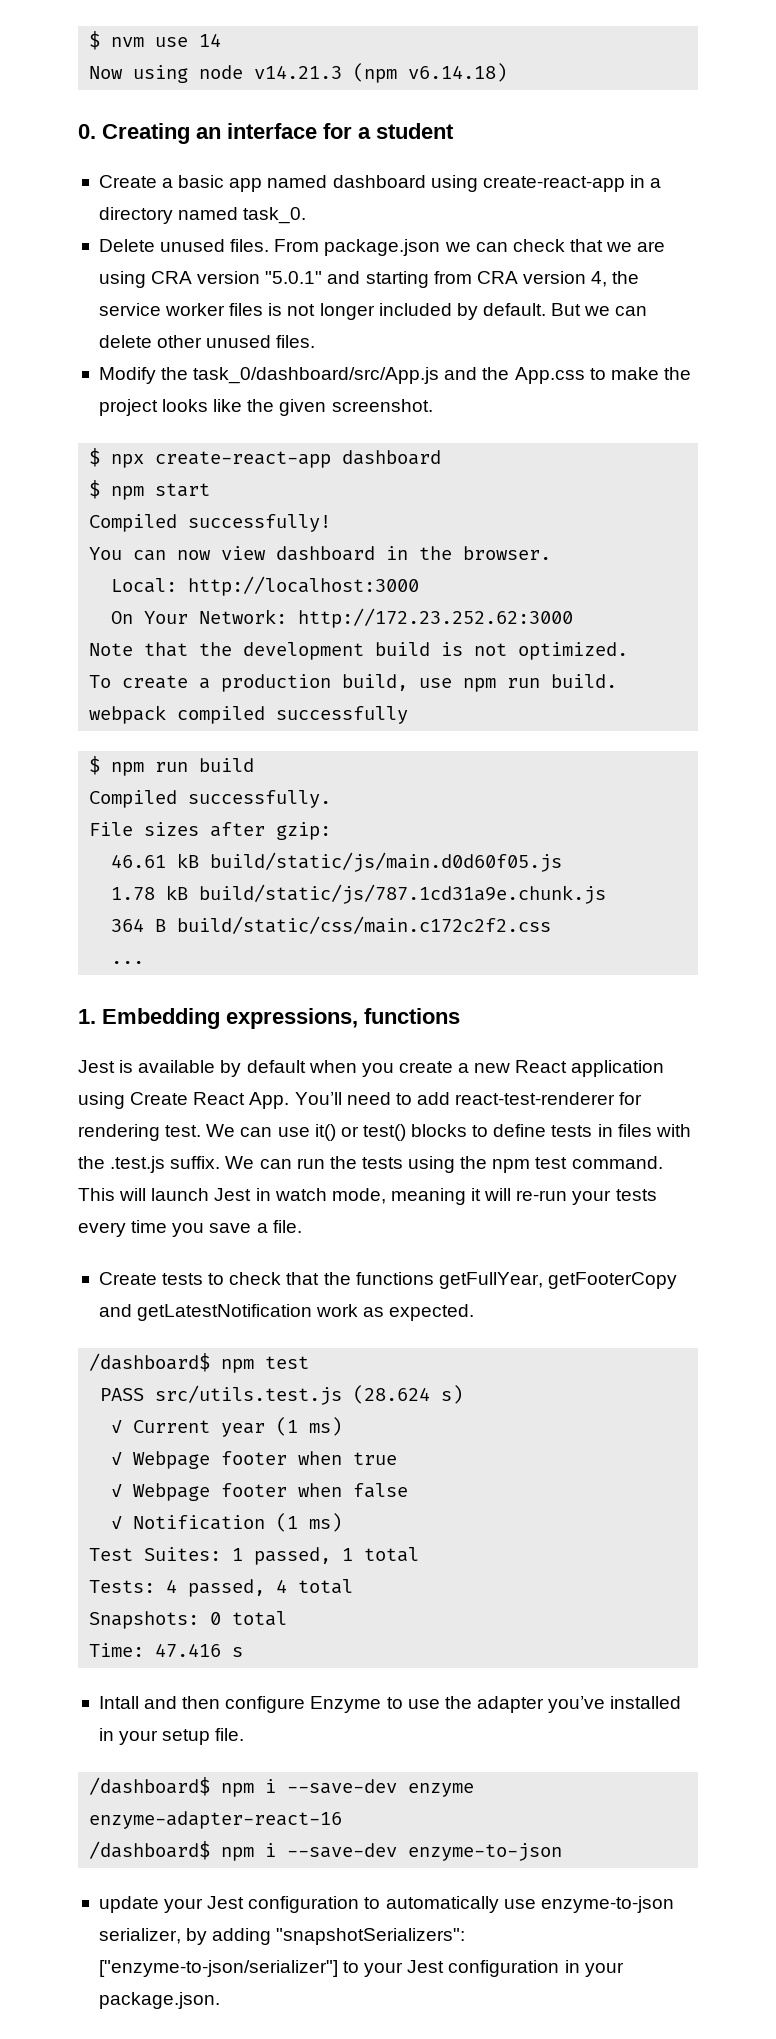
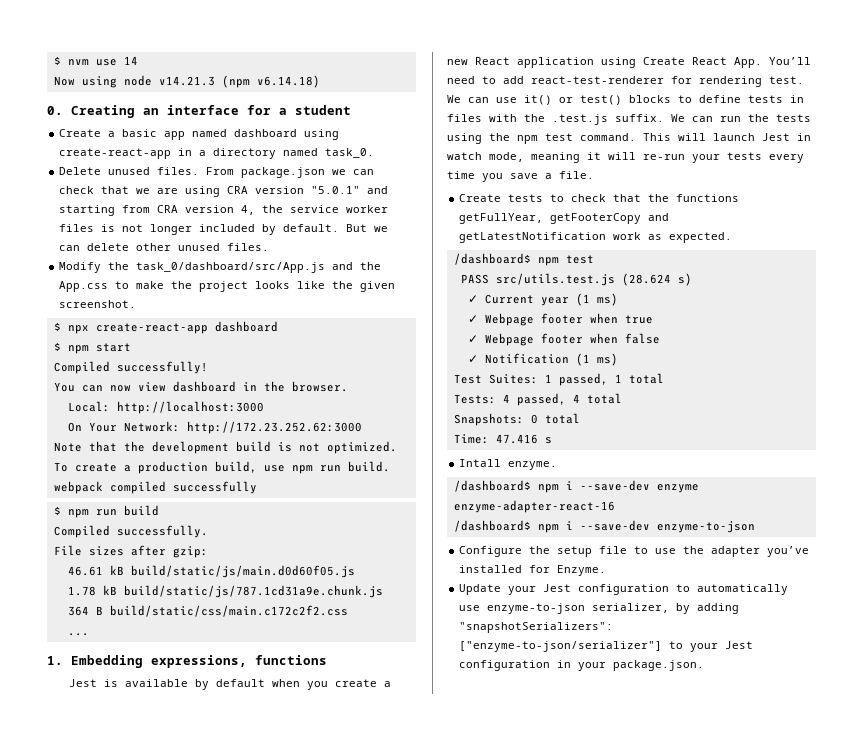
[144,1696,682,1713] [98,1728,245,1745] and then configure Enzyme to use the adapter you’ve installed in your setup file. -> [508,461,558,470] enzyme.
[98,1896,159,1913] update -> [459,546,810,557] [459,565,607,576] [459,584,502,595] Configure the setup file to use the adapter you’ve installed for Enzyme. // Update

